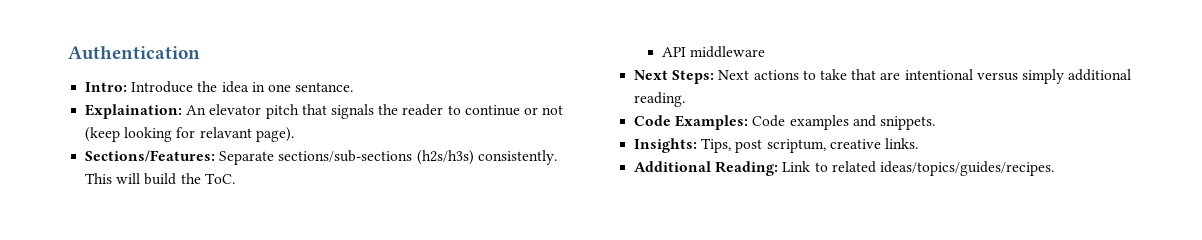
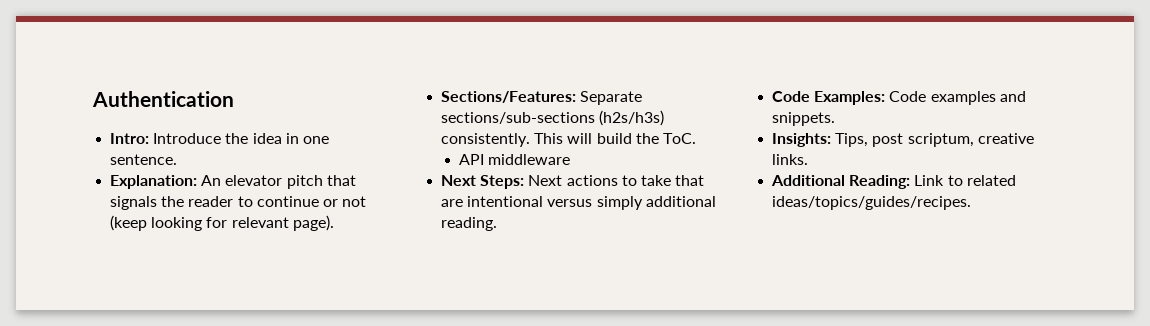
[295,82,354,92] [85,104,183,119] sentance. // Explaination: -> [110,154,178,165] [110,175,198,189] sentence. // Explanation:
[199,127,252,138] relavant -> [231,217,289,228] relevant

